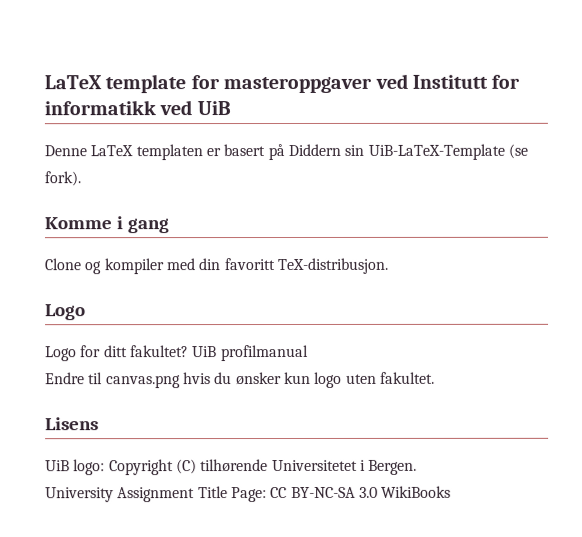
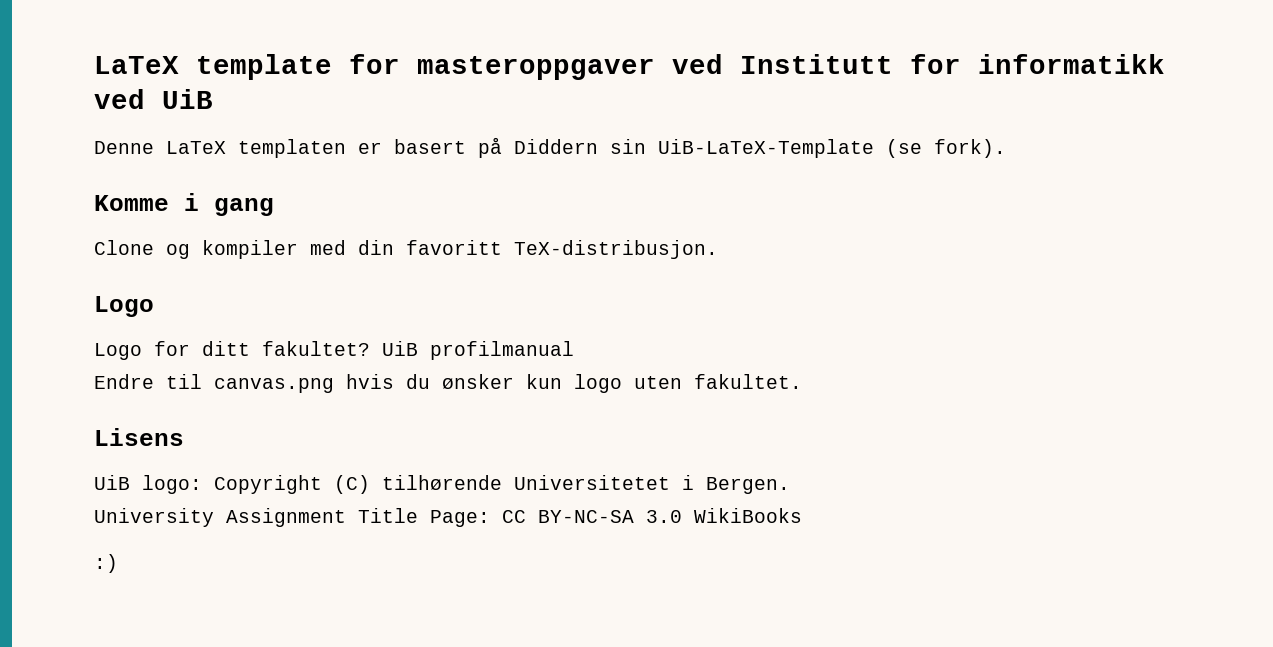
(452, 491) none -> [94,554,118,573] // :)

